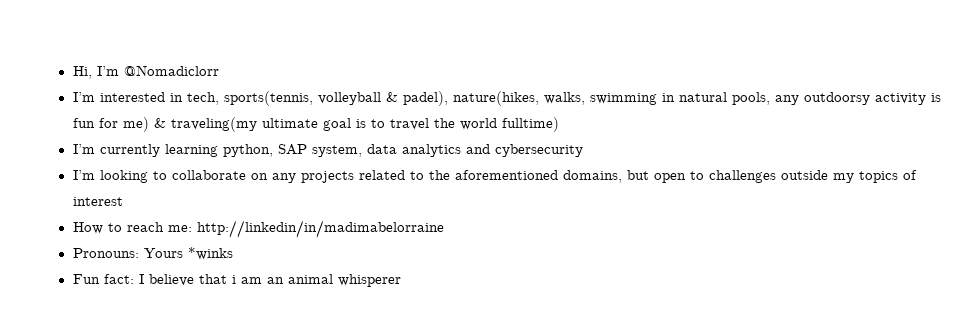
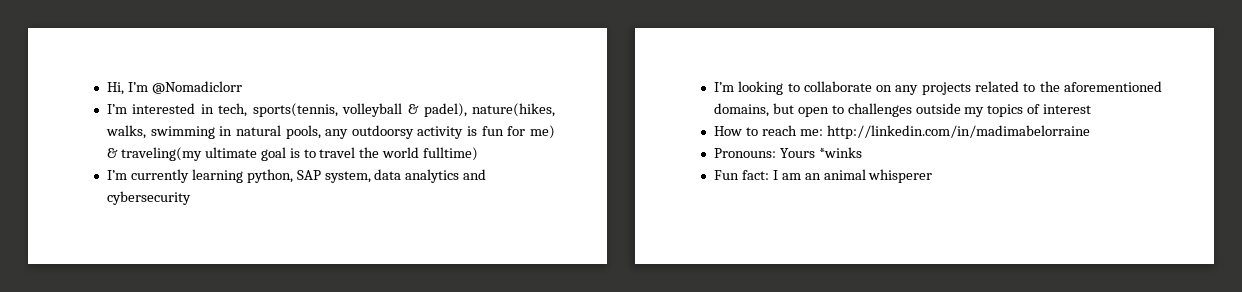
[196,220,444,238] http://linkedin/in/madimabelorraine -> [826,125,1090,139] http://linkedin.com/in/madimabelorraine
[148,274,236,286] believe that i -> (778, 175) none

